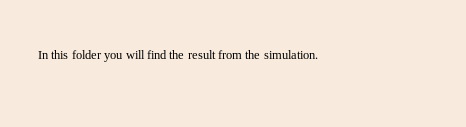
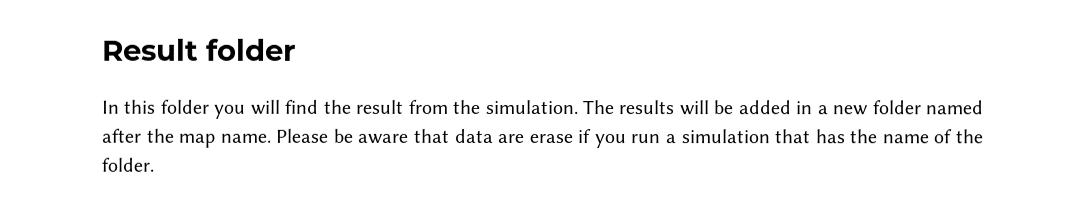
(38, 55) none -> [102,38,297,61] Result folder //
(318, 54) none -> [581,100,985,116] [101,128,983,149] [101,157,154,172] The results will be added in a new folder named after the map name. Please be aware that data are erase if you run a simulation that has the name of the folder.

